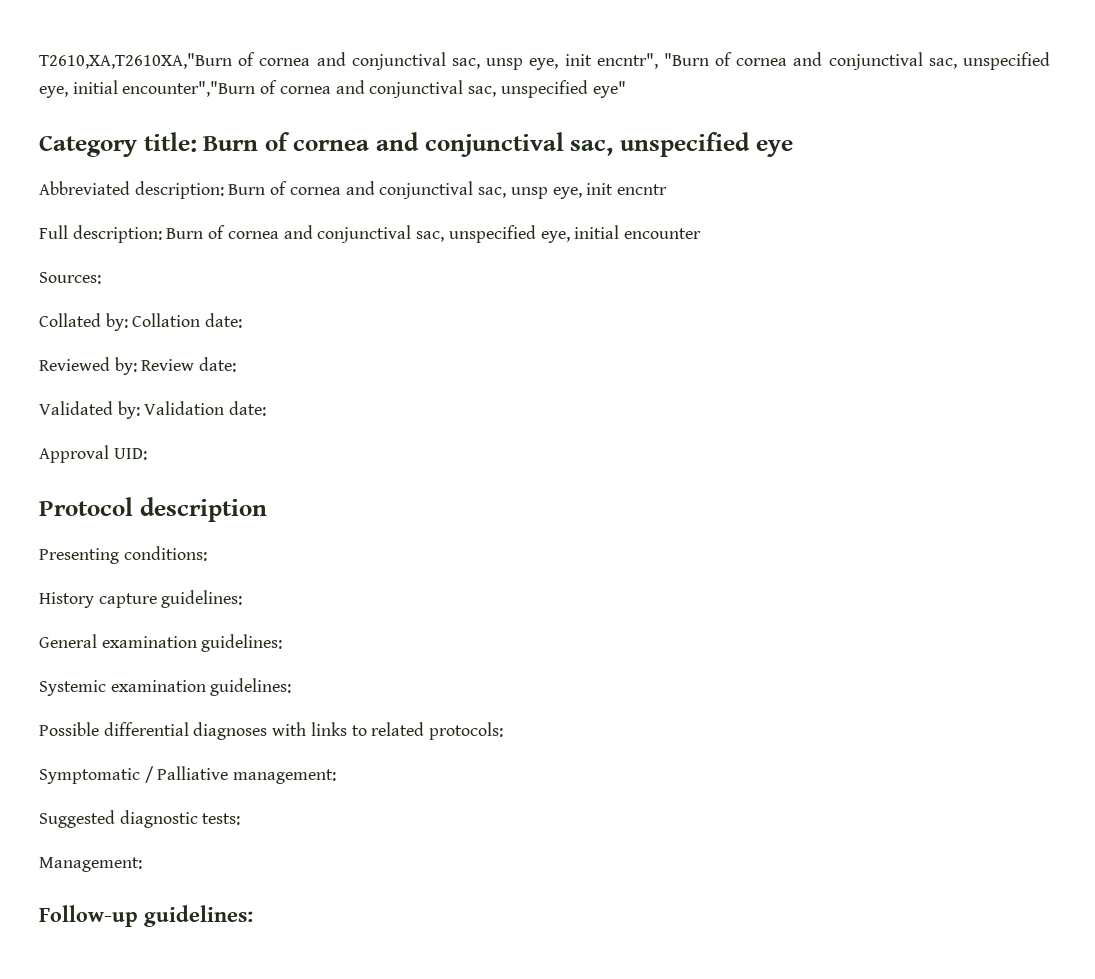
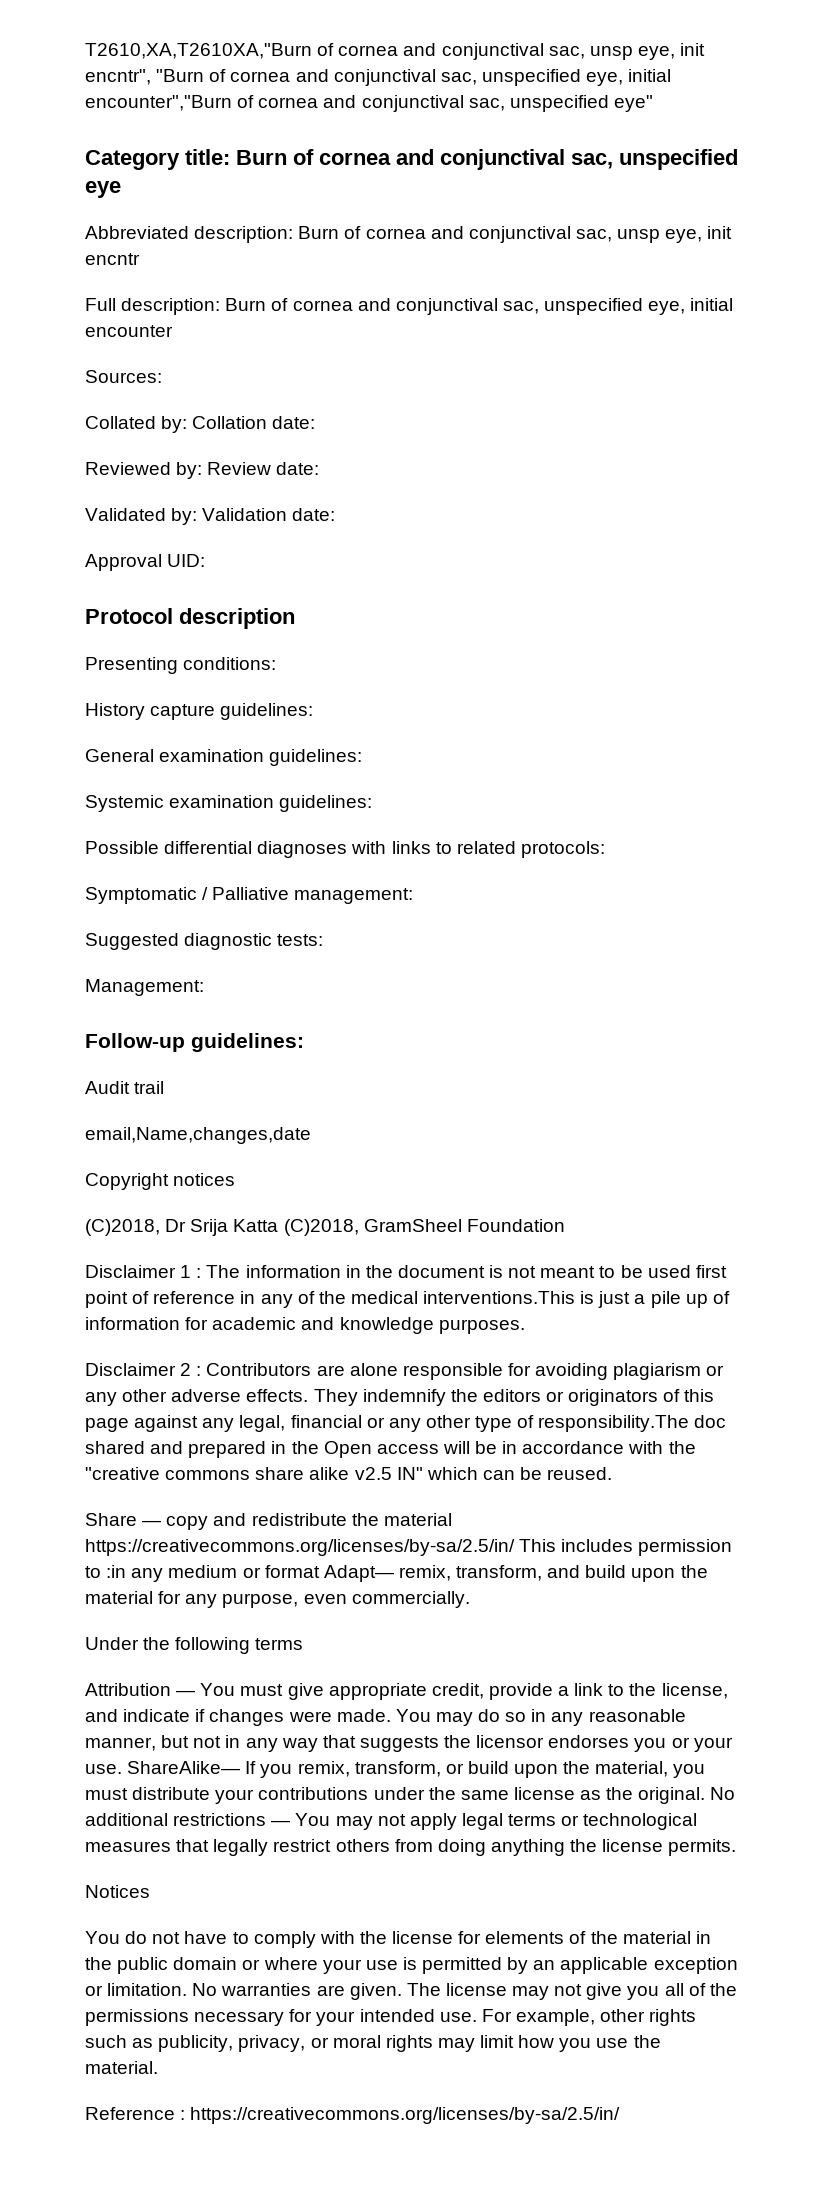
(253, 916) none -> [85,1081,165,1094] [85,1127,311,1144] [85,1173,236,1190] [85,1219,565,1236] [85,1265,727,1278] [85,1291,730,1308] [85,1317,525,1334] [85,1363,725,1380] [85,1389,715,1406] [85,1415,727,1432] [85,1441,696,1458] [85,1467,613,1480] [85,1513,452,1530] [85,1539,733,1556] [85,1565,708,1582] [85,1591,470,1608] [85,1637,304,1654] [85,1683,728,1700] [85,1709,686,1726] [85,1735,733,1752] [85,1761,706,1778] [85,1787,736,1804] [85,1813,698,1830] [85,1839,737,1856] [85,1885,150,1898] [85,1931,711,1948] [85,1957,738,1974] [85,1983,737,2000] [85,2009,697,2026] [85,2035,661,2052] [85,2061,158,2074] [85,2107,621,2124] // Audit trail // email,Name,changes,date // Copyright notices // (C)2018, Dr Srija Katta (C)2018, GramSheel Foundation // Disclaimer 1 : The information in the document is not meant to be used first point of reference in any of the medical interventions.This is just a pile up of information for academic and knowledge purposes. // Disclaimer 2 : Contributors are alone responsible for avoiding plagiarism or any other adverse effects. They indemnify the editors or originators of this page against any legal, financial or any other type of responsibility.The doc shared and prepared in the Open access will be in accordance with the "creative commons share alike v2.5 IN" which can be reused. // Share — copy and redistribute the material https://creativecommons.org/licenses/by-sa/2.5/in/ This includes permission to :in any medium or format Adapt— remix, transform, and build upon the material for any purpose, even commercially. // Under the following terms // Attribution — You must give appropriate credit, provide a link to the license, and indicate if changes were made. You may do so in any reasonable manner, but not in any way that suggests the licensor endorses you or your use. ShareAlike— If you remix, transform, or build upon the material, you must distribute your contributions under the same license as the original. No additional restrictions — You may not apply legal terms or technological measures that legally restrict others from doing anything the license permits. // Notices // You do not have to comply with the license for elements of the material in the public domain or where your use is permitted by an applicable exception or limitation. No warranties are given. The license may not give you all of the permissions necessary for your intended use. For example, other rights such as publicity, privacy, or moral rights may limit how you use the material. // Reference : https://creativecommons.org/licenses/by-sa/2.5/in/

